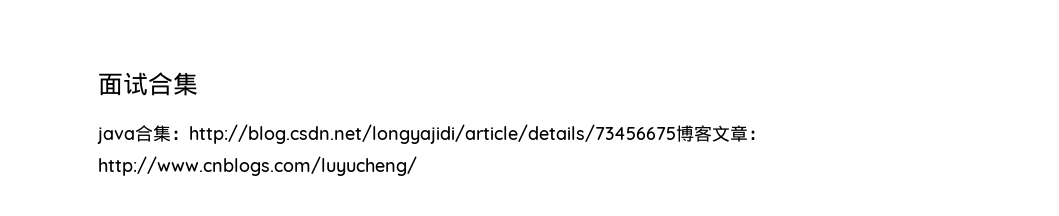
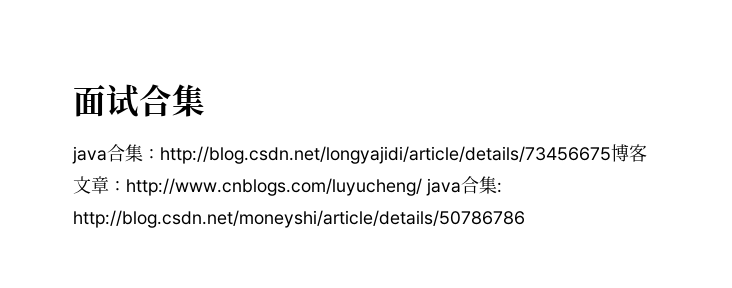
(417, 166) none -> [426,176,502,196] [73,210,525,228] java合集: http://blog.csdn.net/moneyshi/article/details/50786786

